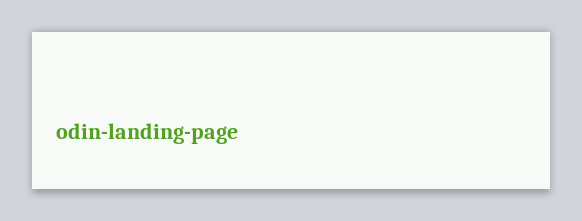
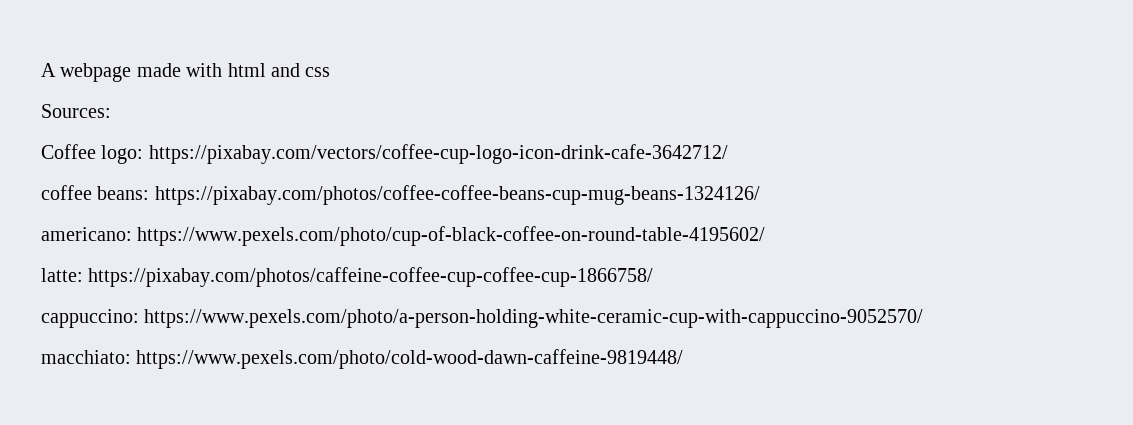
[56,123,238,144] odin-landing-page -> [41,63,331,82] [41,104,111,118] [41,144,728,164] [41,185,760,205] [41,226,766,246] [41,267,654,287] [41,309,924,328] [41,349,684,369] A webpage made with html and css // Sources: // Coffee logo: https://pixabay.com/vectors/coffee-cup-logo-icon-drink-cafe-3642712/ // coffee beans: https://pixabay.com/photos/coffee-coffee-beans-cup-mug-beans-1324126/ // americano: https://www.pexels.com/photo/cup-of-black-coffee-on-round-table-4195602/ // latte: https://pixabay.com/photos/caffeine-coffee-cup-coffee-cup-1866758/ // cappuccino: https://www.pexels.com/photo/a-person-holding-white-ceramic-cup-with-cappuccino-9052570/ // macchiato: https://www.pexels.com/photo/cold-wood-dawn-caffeine-9819448/

